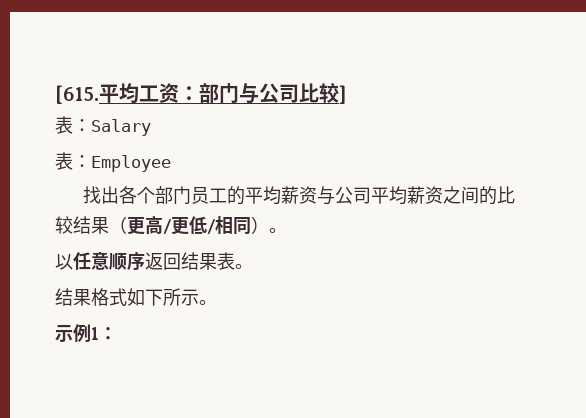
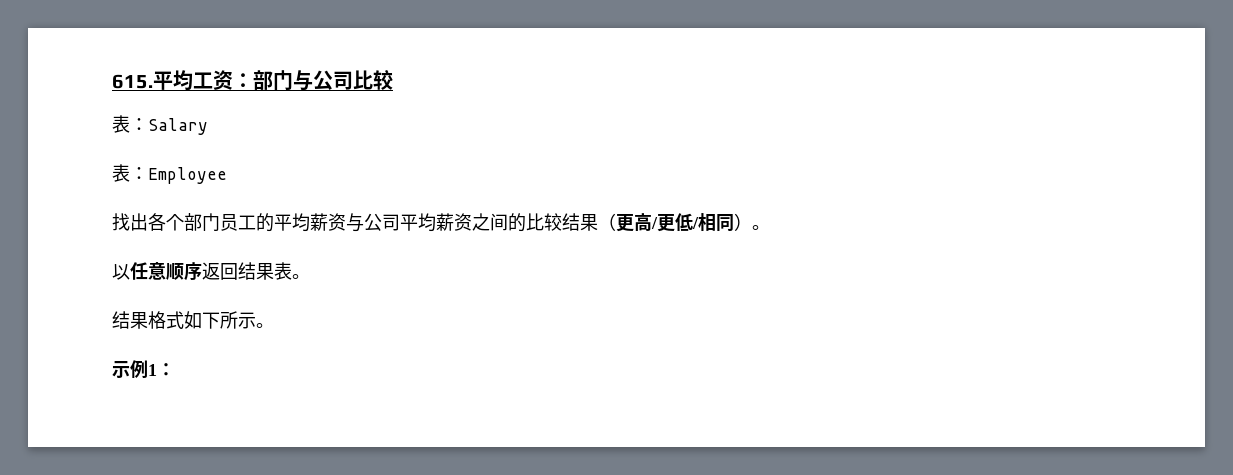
[55,85,99,104] [615. -> [112,74,153,89] 615.
[339,85,346,104] ] -> (393, 79) none

